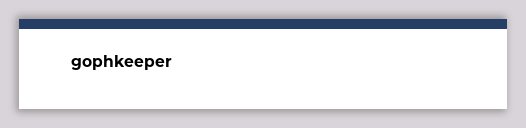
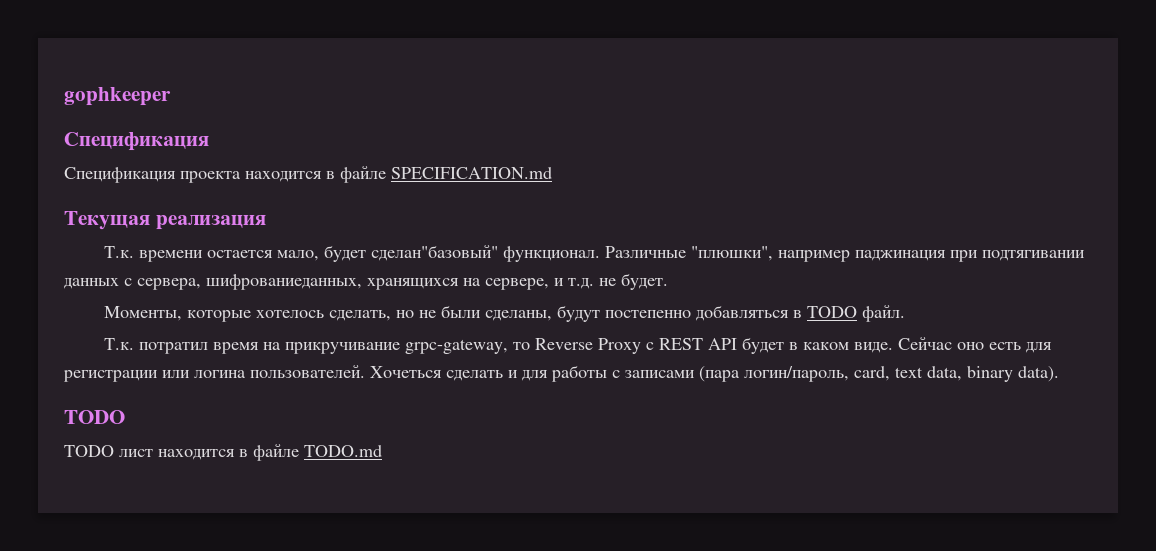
(172, 62) none -> [64,132,209,151] [64,166,552,183] [64,211,266,230] [103,245,1085,262] [64,273,668,290] [103,305,905,322] [103,337,1052,354] [63,365,1059,382] [64,410,125,424] [64,444,382,461] // Спецификация // Спецификация проекта находится в файле SPECIFICATION.md // Текущая реализация // Т.к. времени остается мало, будет сделан"базовый" функционал. Различные "плюшки", например паджинация при подтягивании данных с сервера, шифрованиеданных, хранящихся на сервере, и т.д. не будет. // Моменты, которые хотелось сделать, но не были сделаны, будут постепенно добавляться в TODO файл. // Т.к. потратил время на прикручивание grpc-gateway, то Reverse Proxy c REST API будет в каком виде. Сейчас оно есть для регистрации или логина пользователей. Хочеться сделать и для работы с записами (пара логин/пароль, card, text data, binary data). // TODO // TODO лист находится в файле TODO.md

